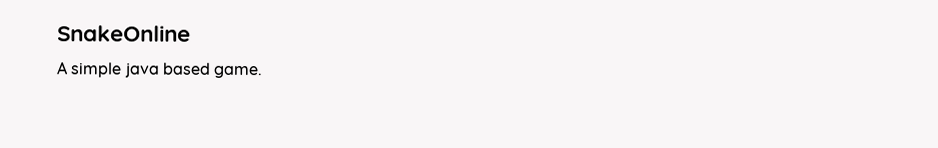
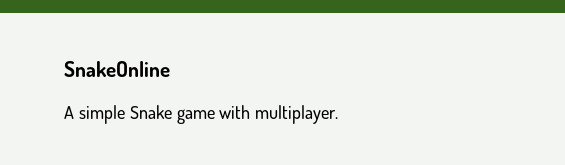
[123,62,264,79] java based game. -> [129,105,339,124] Snake game with multiplayer.

